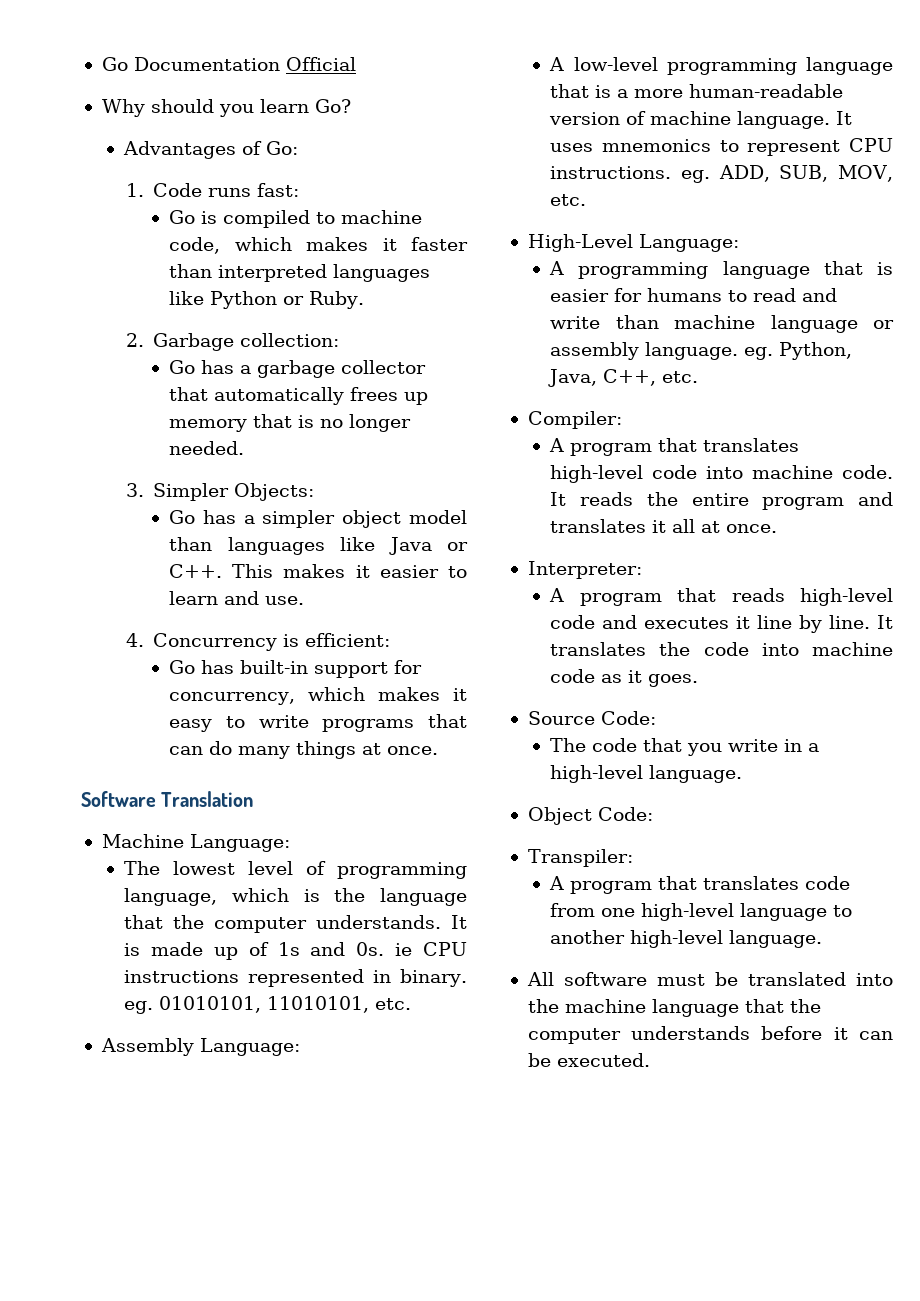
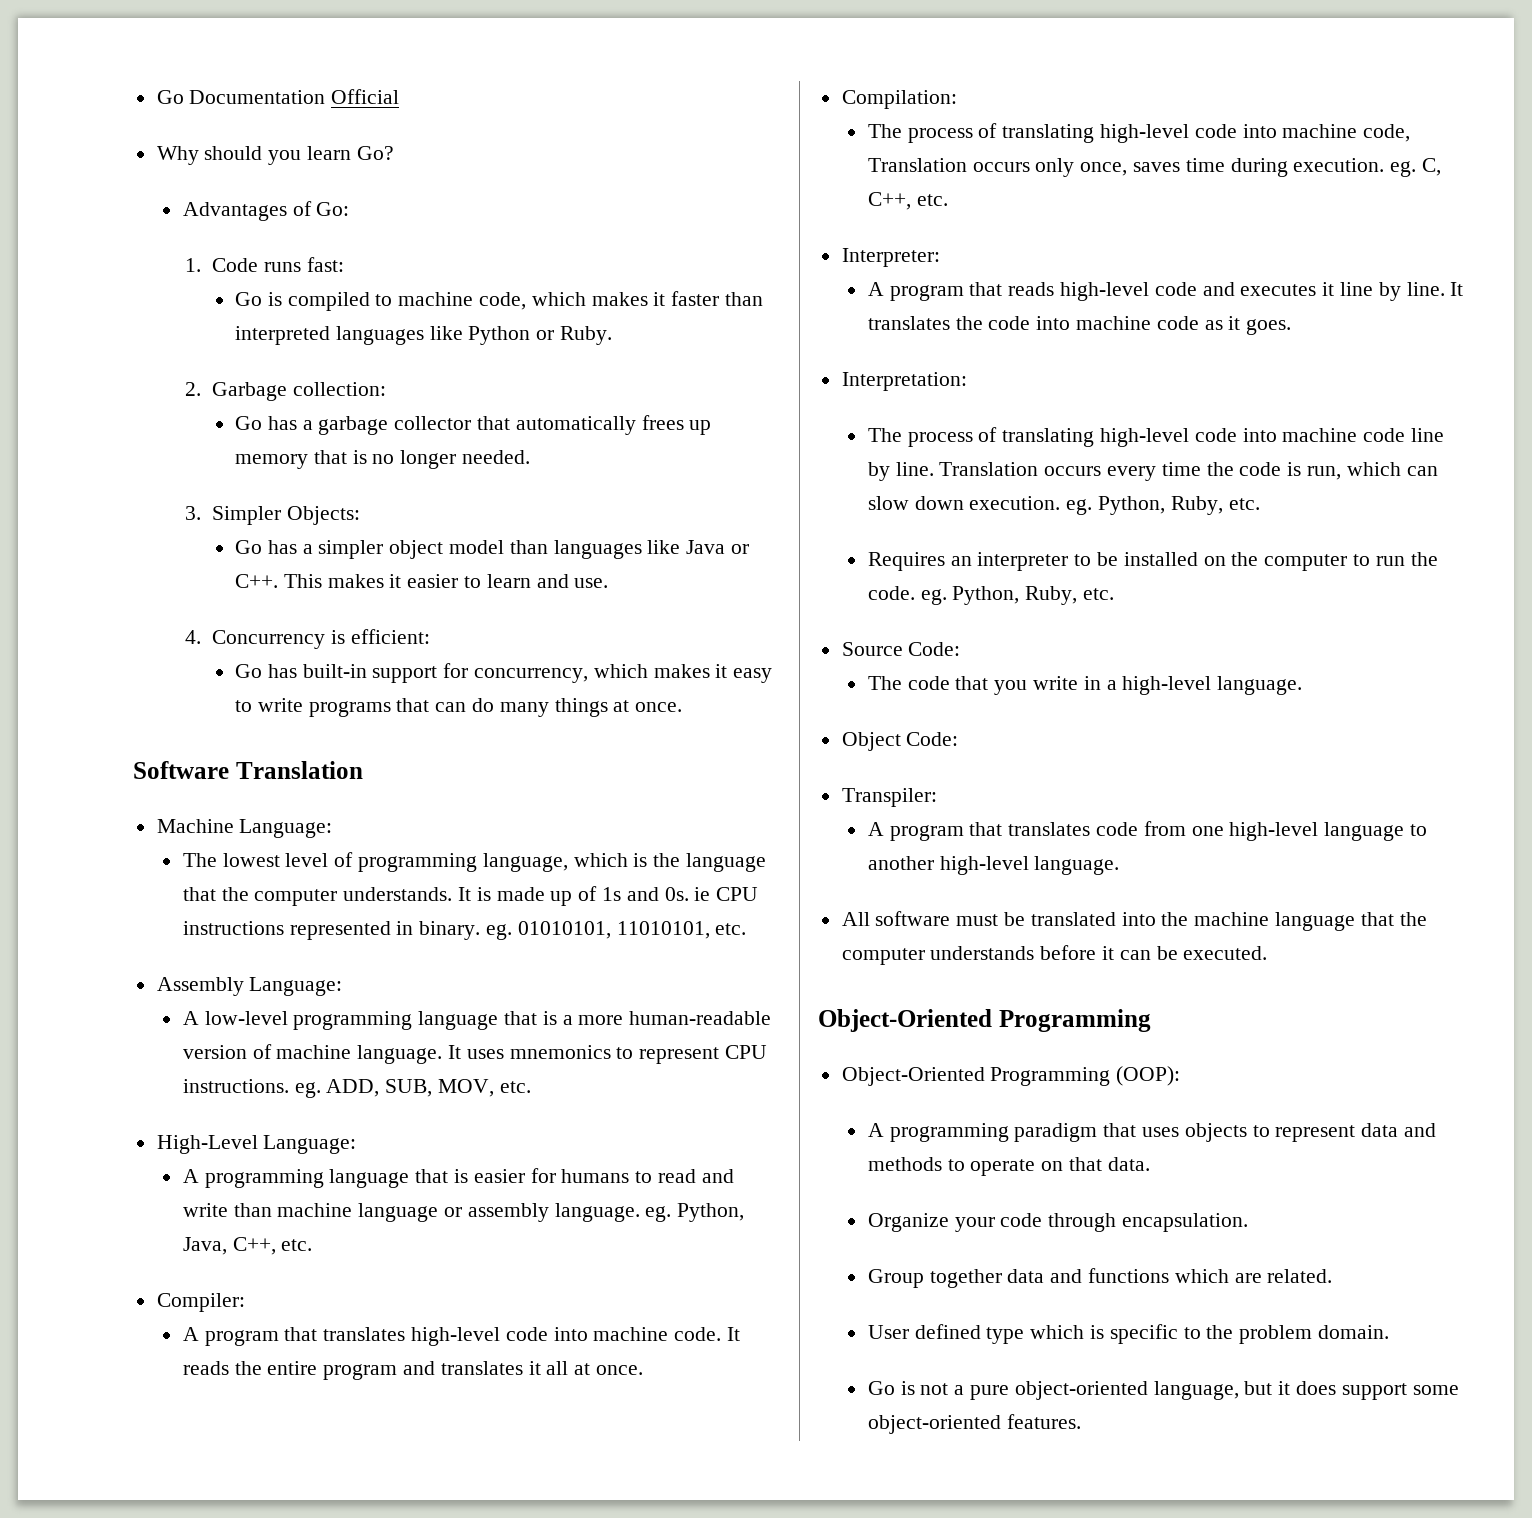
(778, 528) none -> [841,90,957,109] [867,123,1411,143] [867,158,1441,177] [867,192,948,210] // Compilation: // The process of translating high-level code into machine code, Translation occurs only once, saves time during execution. eg. C, C++, etc.
(699, 680) none -> [841,372,967,391] [867,427,1444,447] [867,462,1438,481] [867,496,1260,515] [867,552,1438,571] [867,586,1114,605] // Interpretation: // The process of translating high-level code into machine code line by line. Translation occurs every time the code is run, which can slow down execution. eg. Python, Ruby, etc. // Requires an interpreter to be installed on the computer to run the code. eg. Python, Ruby, etc.
(650, 1060) none -> [818,1009,1151,1032] [841,1066,1181,1086] [867,1123,1436,1142] [867,1157,1150,1176] [867,1213,1248,1232] [867,1268,1333,1288] [867,1324,1389,1344] [867,1381,1459,1400] [867,1414,1081,1434] // Object-Oriented Programming // Object-Oriented Programming (OOP): // A programming paradigm that uses objects to represent data and methods to operate on that data. // Organize your code through encapsulation. // Group together data and functions which are related. // User defined type which is specific to the problem domain. // Go is not a pure object-oriented language, but it does support some object-oriented features.

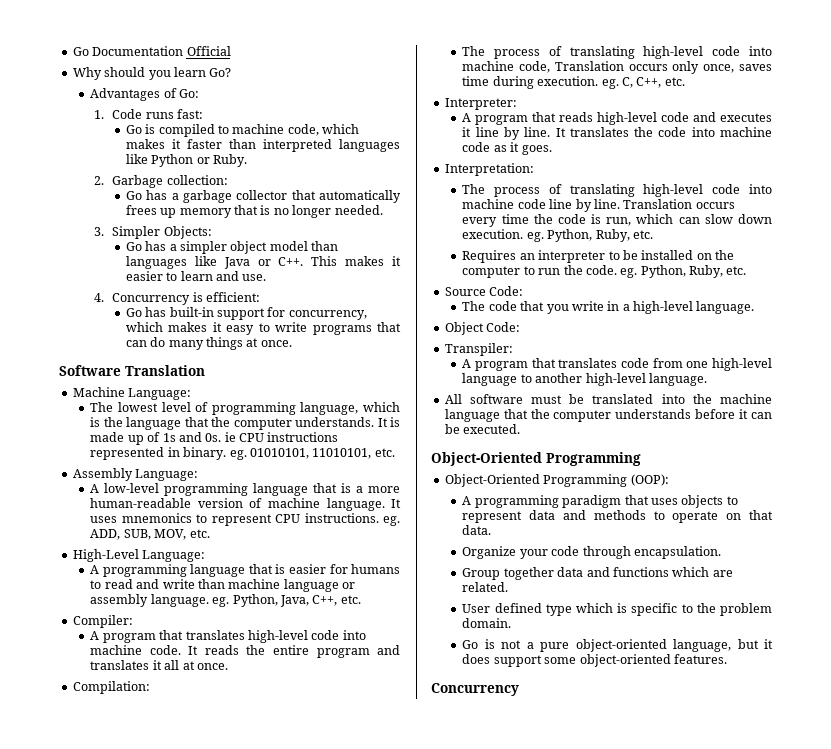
(1081, 1421) none -> [431,683,519,696] // Concurrency

